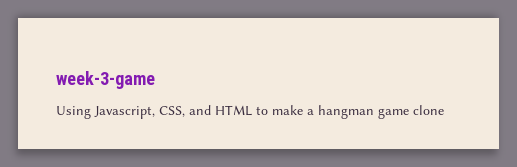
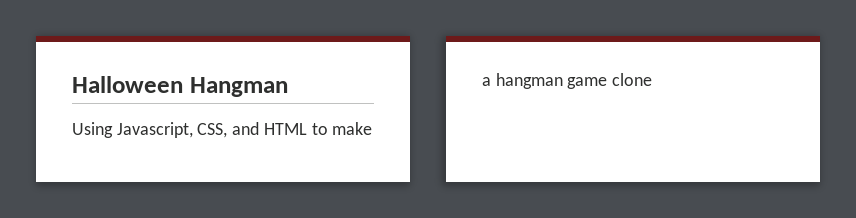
[56,71,155,89] week-3-game -> [72,76,288,97] Halloween Hangman

